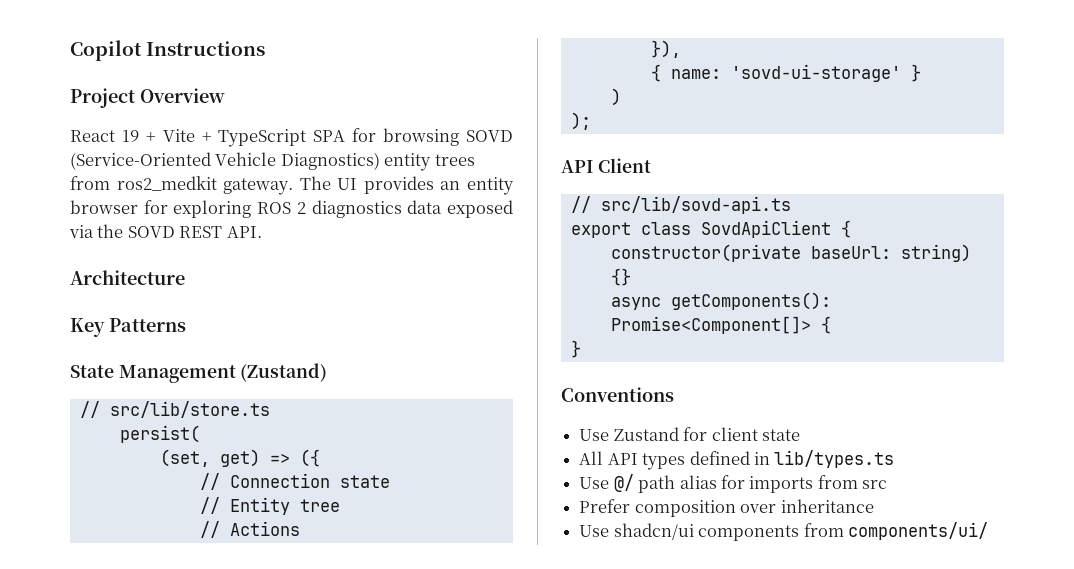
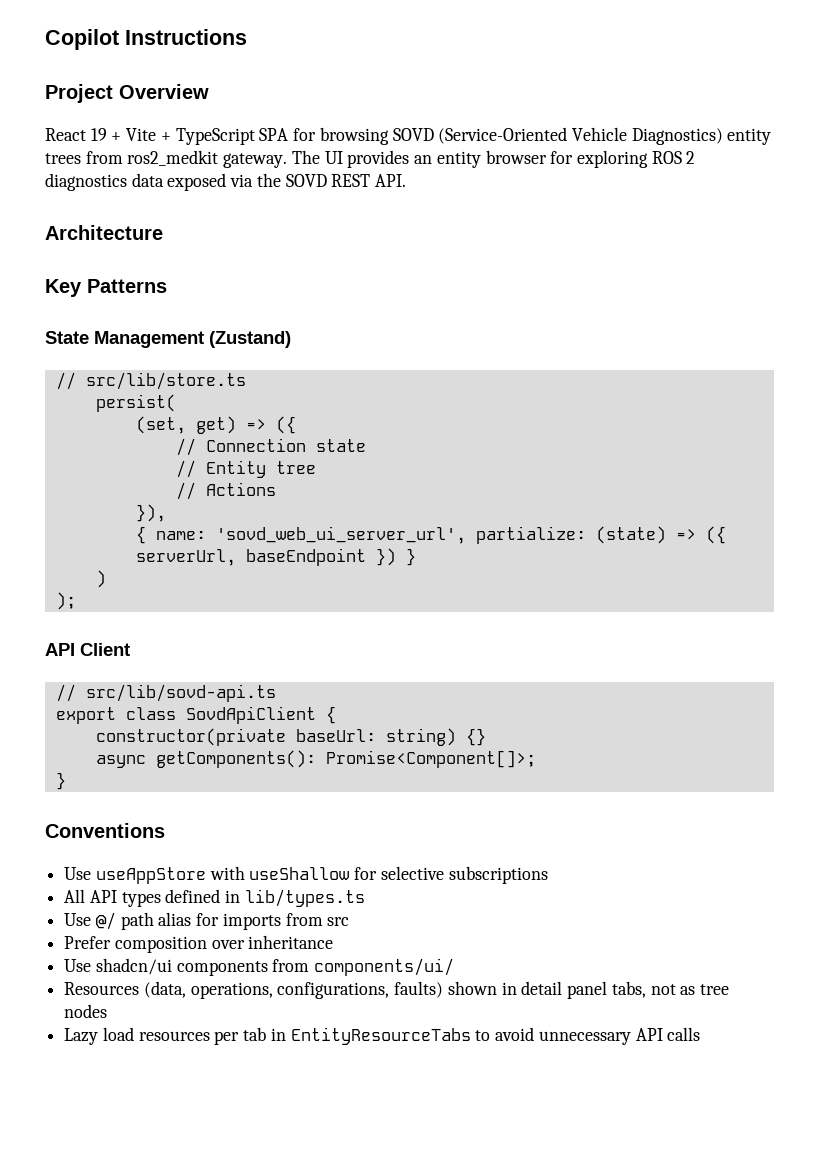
[730,64,901,82] 'sovd-ui-storage' -> [215,526,726,544] [135,548,396,566] 'sovd_web_ui_server_url', partialize: (state) => ({ serverUrl, baseEndpoint })
[610,316,831,334] Promise<Component[]> { -> [325,750,536,768] Promise<Component[]>;
[613,427,800,441] Zustand for client state -> [95,866,548,884] useAppStore with useShallow for selective subscriptions
(988, 531) none -> [64,981,729,999] [64,1004,108,1018] [64,1027,701,1045] // Resources (data, operations, configurations, faults) shown in detail panel tabs, not as tree nodes // Lazy load resources per tab in EntityResourceTabs to avoid unnecessary API calls

